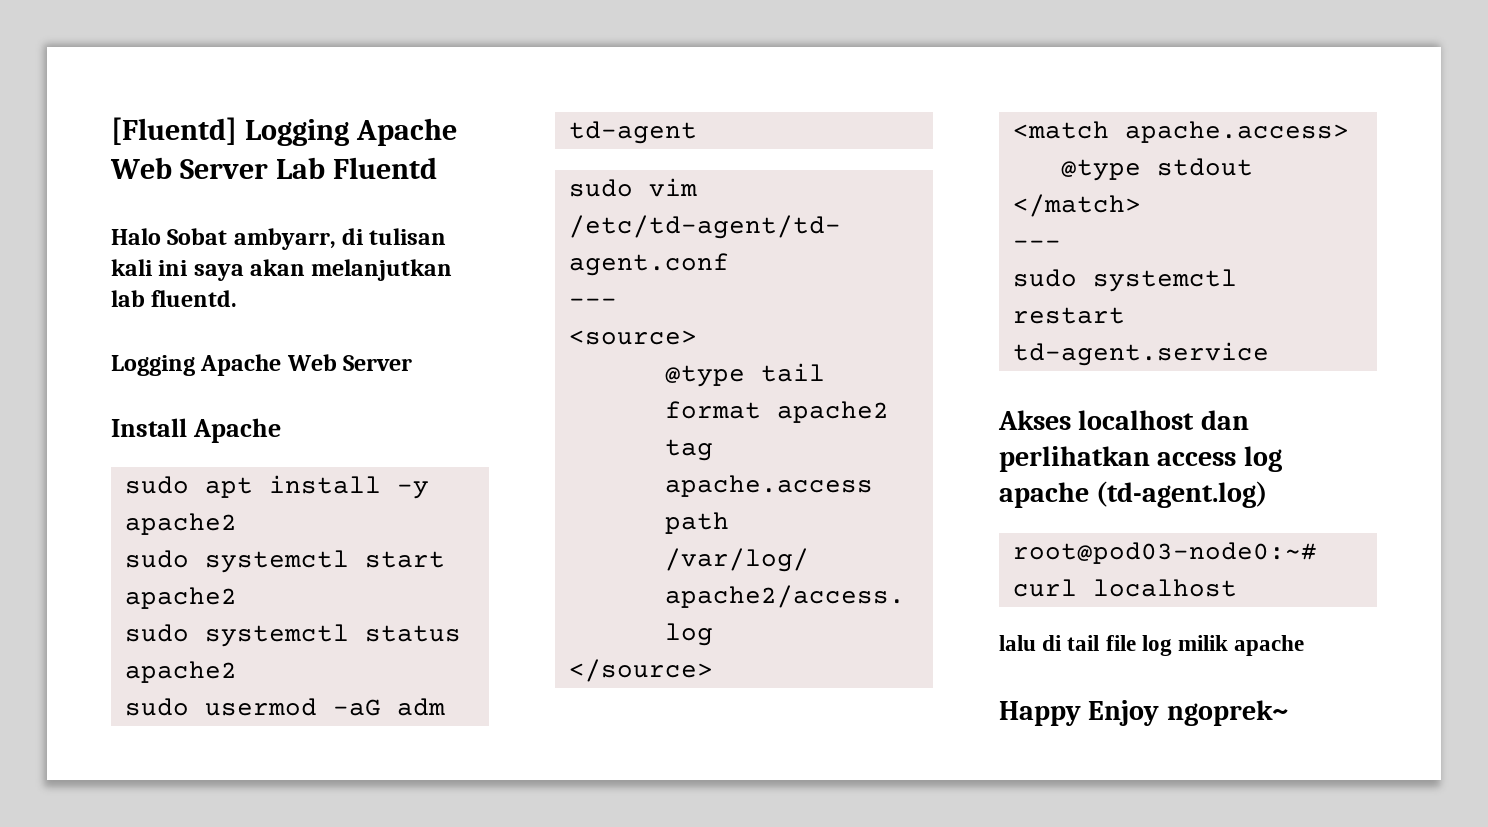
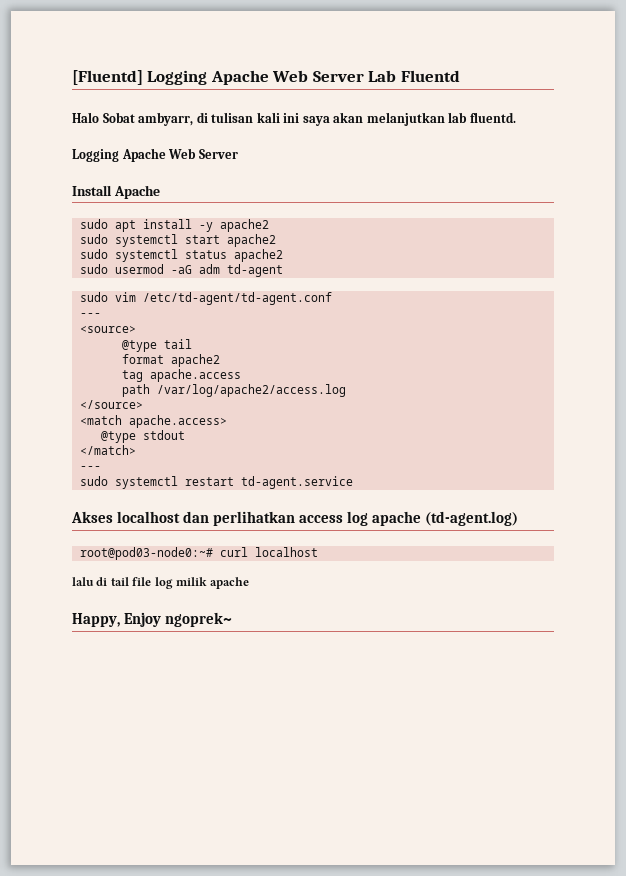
[999,701,1081,726] Happy -> [72,613,120,627] Happy,

